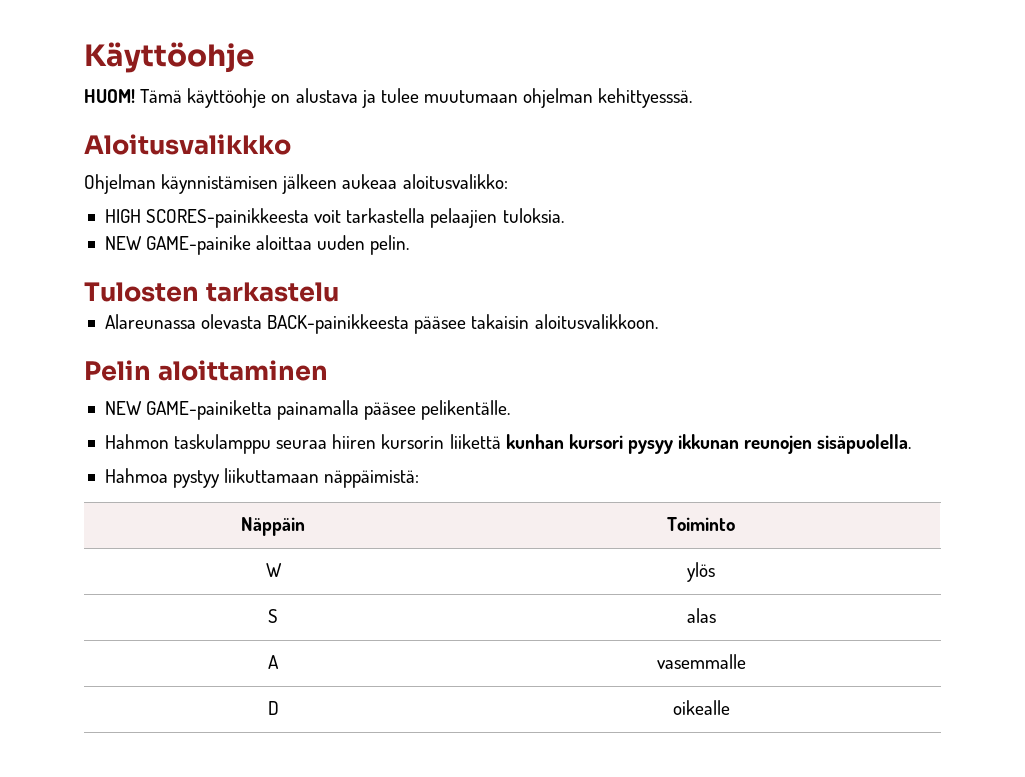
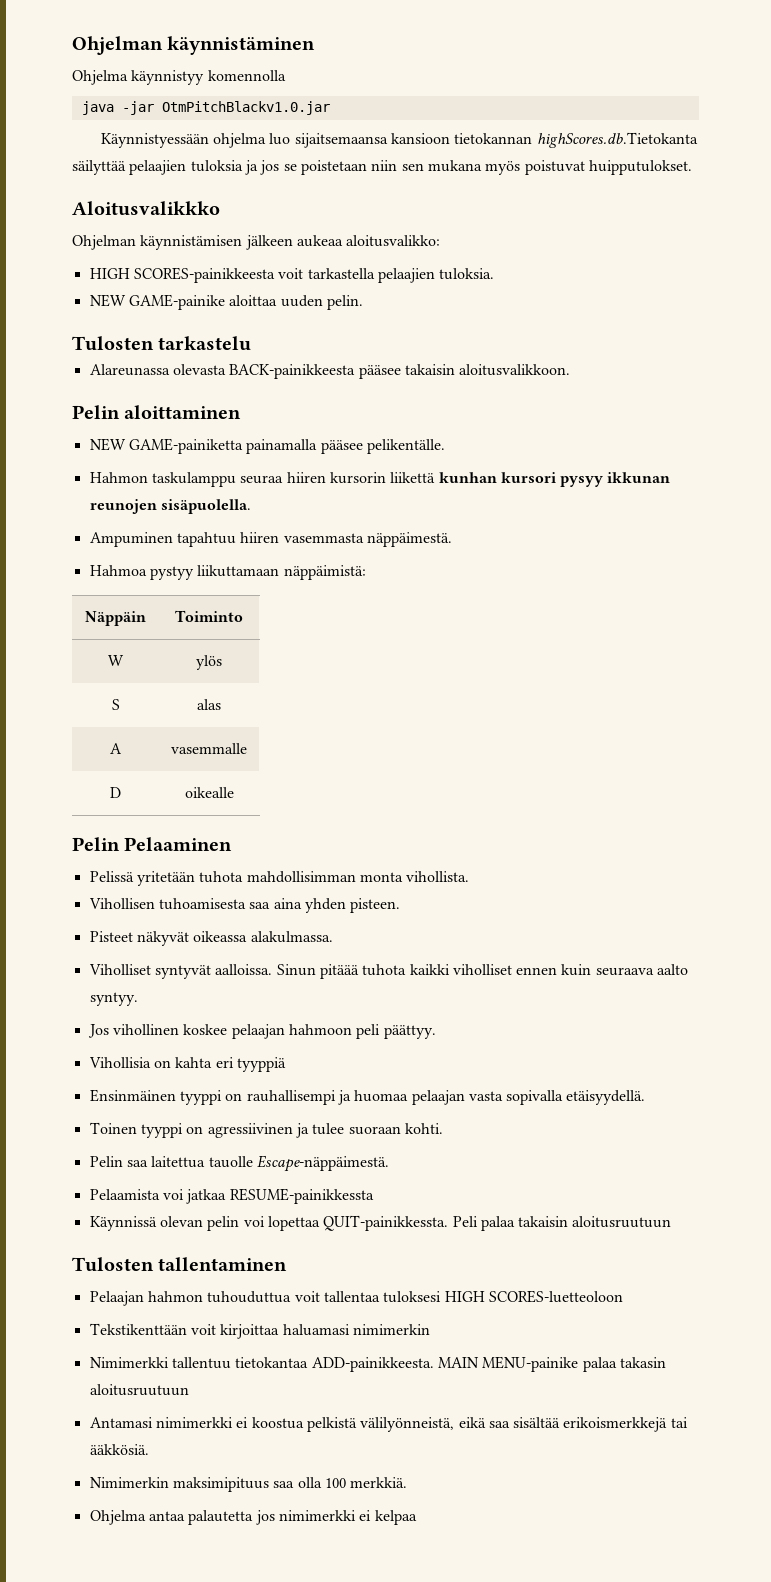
[84,42,254,73] [84,88,693,108] Käyttöohje // HUOM! Tämä käyttöohje on alustava ja tulee muutumaan ohjelman kehittyesssä. -> [72,36,316,55] [72,70,286,85] [81,101,330,115] [100,132,698,148] [72,160,692,175] Ohjelman käynnistäminen // Ohjelma käynnistyy komennolla // java -jar OtmPitchBlackv1.0.jar // Käynnistyessään ohjelma luo sijaitsemaansa kansioon tietokannan highScores.db.Tietokanta säilyttää pelaajien tuloksia ja jos se poistetaan niin sen mukana myös poistuvat huipputulokset.
(912, 444) none -> [89,532,452,547] // Ampuminen tapahtuu hiiren vasemmasta näppäimestä.
(730, 707) none -> [72,837,233,851] [89,871,470,886] [88,898,401,913] [89,931,333,946] [88,964,689,979] [89,992,138,1006] [87,1024,436,1039] [88,1057,286,1072] [89,1089,646,1105] [89,1122,443,1138] [89,1155,389,1172] [89,1188,374,1204] [89,1215,672,1231] [72,1257,288,1272] [89,1290,623,1306] [89,1323,430,1339] [89,1356,666,1372] [89,1384,189,1396] [89,1417,688,1432] [89,1444,149,1455] [89,1477,408,1492] [89,1510,417,1525] // Pelin Pelaaminen // Pelissä yritetään tuhota mahdollisimman monta vihollista. // Vihollisen tuhoamisesta saa aina yhden pisteen. // Pisteet näkyvät oikeassa alakulmassa. // Viholliset syntyvät aalloissa. Sinun pitäää tuhota kaikki viholliset ennen kuin seuraava aalto syntyy. // Jos vihollinen koskee pelaajan hahmoon peli päättyy. // Vihollisia on kahta eri tyyppiä // Ensinmäinen tyyppi on rauhallisempi ja huomaa pelaajan vasta sopivalla etäisyydellä. // Toinen tyyppi on agressiivinen ja tulee suoraan kohti. // Pelin saa laitettua tauolle Escape-näppäimestä. // Pelaamista voi jatkaa RESUME-painikkessta // Käynnissä olevan pelin voi lopettaa QUIT-painikkessta. Peli palaa takaisin aloitusruutuun // Tulosten tallentaminen // Pelaajan hahmon tuhouduttua voit tallentaa tuloksesi HIGH SCORES-luetteoloon // Tekstikenttään voit kirjoittaa haluamasi nimimerkin // Nimimerkki tallentuu tietokantaa ADD-painikkeesta. MAIN MENU-painike palaa takasin aloitusruutuun // Antamasi nimimerkki ei koostua pelkistä välilyönneistä, eikä saa sisältää erikoismerkkejä tai ääkkösiä. // Nimimerkin maksimipituus saa olla 100 merkkiä. // Ohjelma antaa palautetta jos nimimerkki ei kelpaa

